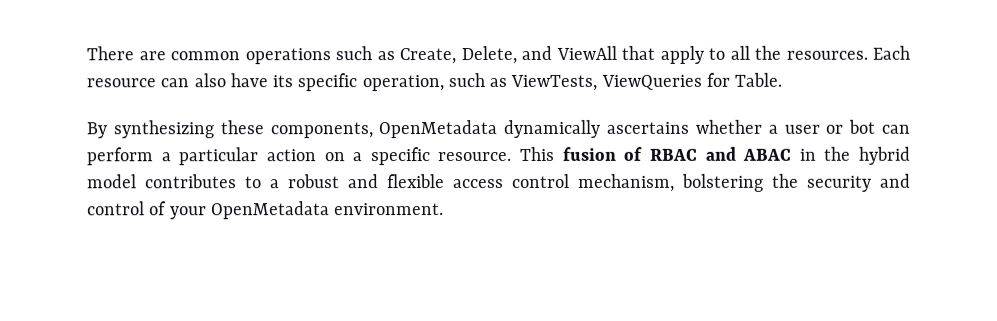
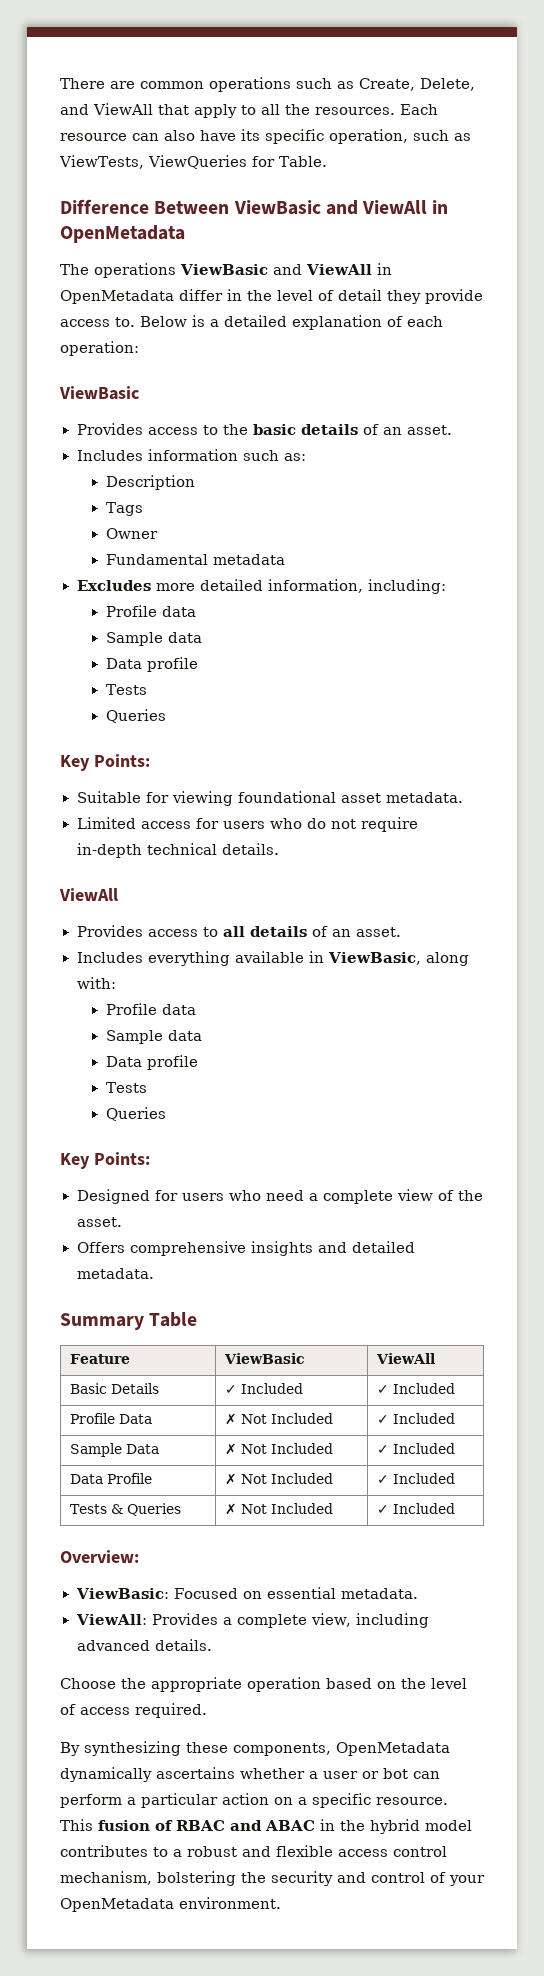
(783, 79) none -> [60,199,449,215] [60,225,185,243] [60,263,392,278] [60,289,483,304] [60,315,443,330] [60,341,139,356] [59,386,139,400] [76,423,452,435] [76,449,306,461] [105,475,195,490] [105,502,143,516] [105,528,158,539] [105,554,285,565] [76,579,446,594] [105,605,196,617] [105,632,202,646] [105,657,198,672] [105,684,147,695] [105,709,166,723] [60,754,150,771] [76,791,463,806] [76,817,418,832] [76,843,279,858] [59,888,118,901] [76,925,401,937] [76,951,469,966] [76,977,116,989] [105,1003,196,1015] [105,1030,202,1044] [105,1055,198,1070] [105,1082,147,1093] [105,1107,166,1121] [60,1152,150,1169] [76,1189,483,1204] [76,1217,122,1227] [76,1241,415,1256] [76,1268,154,1279] [60,1312,198,1330] [69,1354,130,1364] [223,1353,305,1364] [375,1353,435,1364] [69,1383,159,1394] [224,1383,303,1394] [376,1383,455,1394] [69,1413,152,1424] [224,1413,333,1425] [376,1413,455,1424] [69,1443,159,1457] [224,1443,333,1455] [376,1443,455,1454] [69,1473,152,1484] [224,1473,333,1485] [376,1473,455,1484] [69,1503,181,1516] [224,1503,333,1515] [376,1503,455,1514] [60,1550,139,1563] [75,1587,418,1599] [75,1613,430,1628] [76,1639,212,1651] [60,1677,467,1692] [60,1703,207,1718] // Difference Between ViewBasic and ViewAll in OpenMetadata // The operations ViewBasic and ViewAll in OpenMetadata differ in the level of detail they provide access to. Below is a detailed explanation of each operation: // ViewBasic // Provides access to the basic details of an asset. // Includes information such as: // Description // Tags // Owner // Fundamental metadata // Excludes more detailed information, including: // Profile data // Sample data // Data profile // Tests // Queries // Key Points: // Suitable for viewing foundational asset metadata. // Limited access for users who do not require in-depth technical details. // ViewAll // Provides access to all details of an asset. // Includes everything available in ViewBasic, along with: // Profile data // Sample data // Data profile // Tests // Queries // Key Points: // Designed for users who need a complete view of the asset. // Offers comprehensive insights and detailed metadata. // Summary Table // Feature | ViewBasic | ViewAll // Basic Details | ✓ Included | ✓ Included // Profile Data | ✗ Not Included | ✓ Included // Sample Data | ✗ Not Included | ✓ Included // Data Profile | ✗ Not Included | ✓ Included // Tests & Queries | ✗ Not Included | ✓ Included // Overview: // ViewBasic: Focused on essential metadata. // ViewAll: Provides a complete view, including advanced details. // Choose the appropriate operation based on the level of access required.

